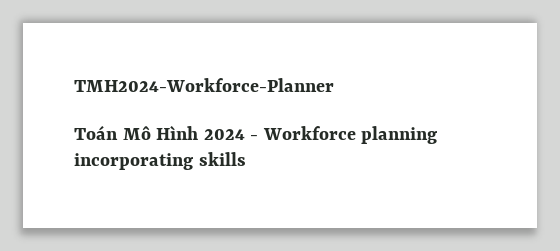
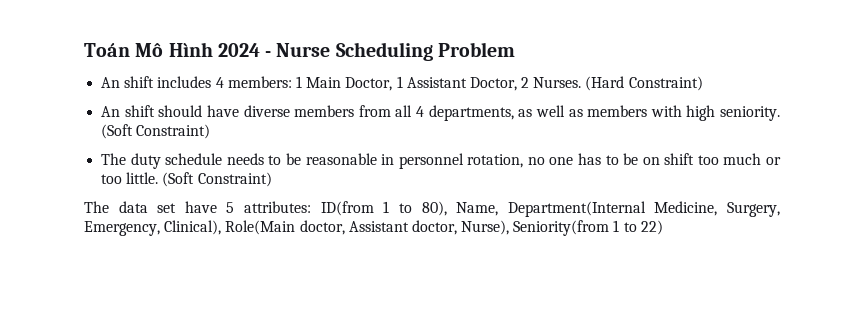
[74,78,334,92] TMH2024-Workforce-Planner // -> (84, 50) none
[262,126,438,144] [74,152,246,170] Workforce planning incorporating skills -> [276,42,515,61] [101,76,703,91] [101,105,780,121] [101,124,211,139] [101,153,782,169] [101,172,272,187] [84,201,781,217] [84,220,663,236] Nurse Scheduling Problem // An shift includes 4 members: 1 Main Doctor, 1 Assistant Doctor, 2 Nurses. (Hard Constraint) // An shift should have diverse members from all 4 departments, as well as members with high seniority. (Soft Constraint) // The duty schedule needs to be reasonable in personnel rotation, no one has to be on shift too much or too little. (Soft Constraint) // The data set have 5 attributes: ID(from 1 to 80), Name, Department(Internal Medicine, Surgery, Emergency, Clinical), Role(Main doctor, Assistant doctor, Nurse), Seniority(from 1 to 22)

